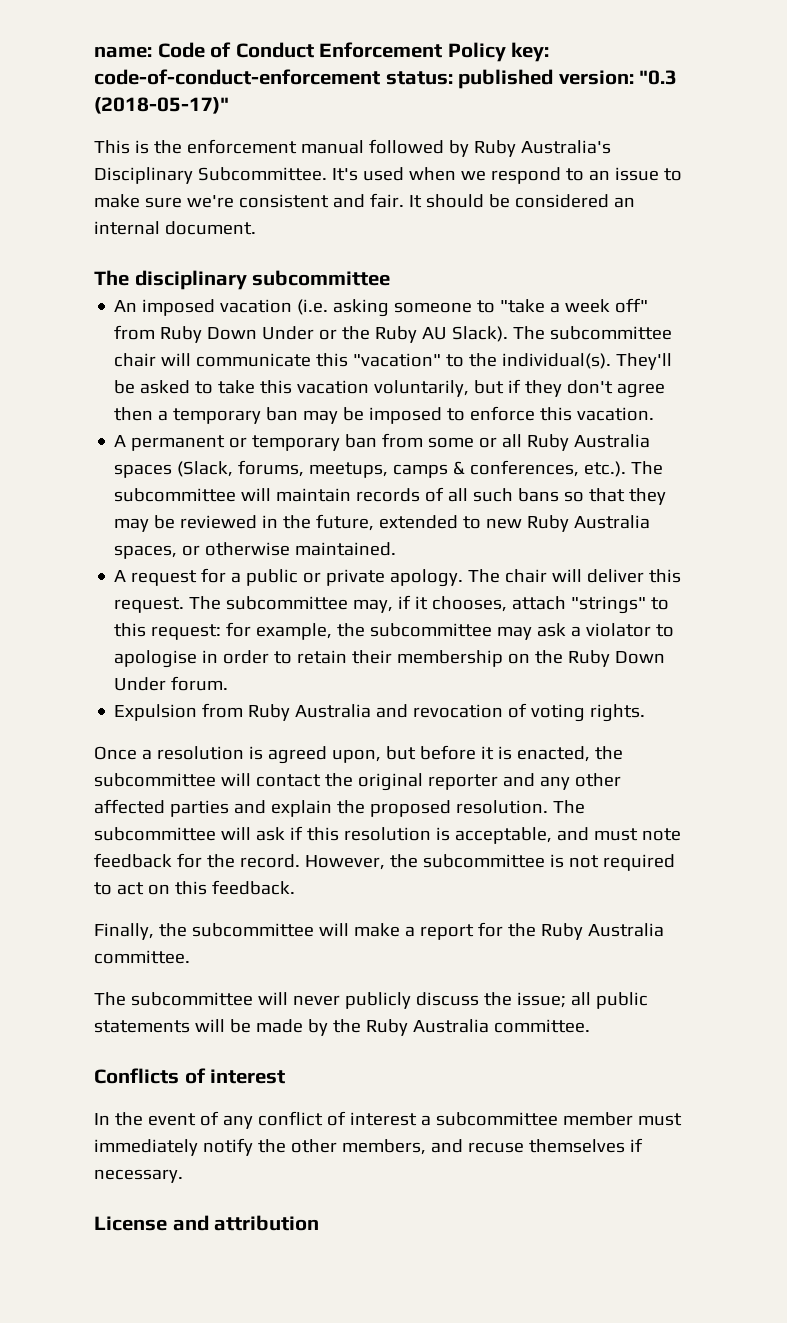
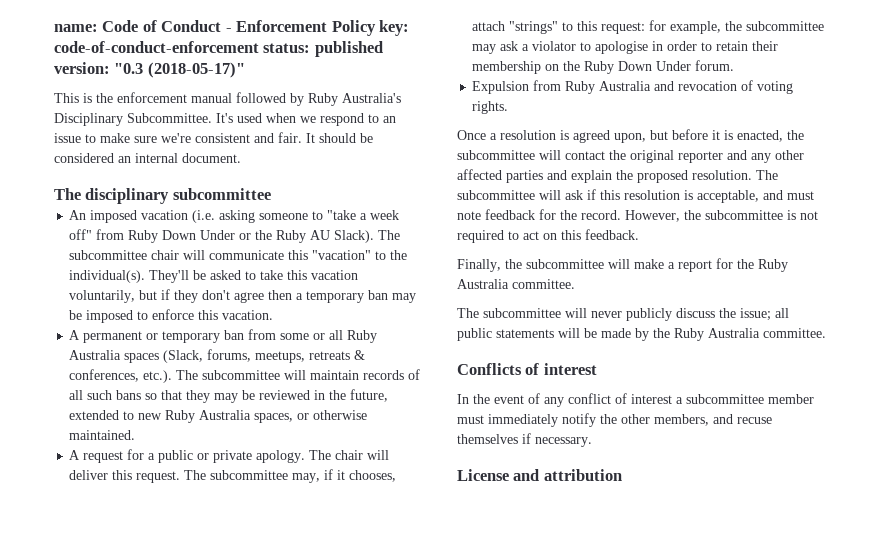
(314, 50) none -> [225,28,232,32] -
[393,464,449,478] camps -> [309,351,351,360] retreats

